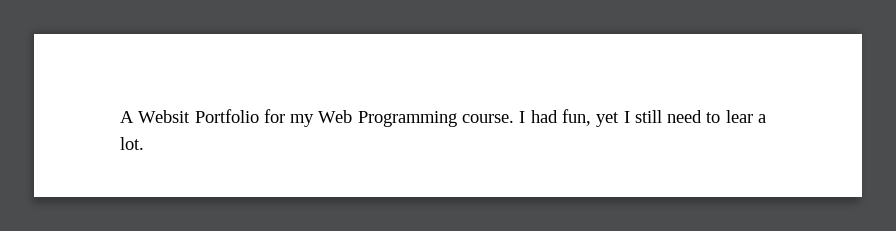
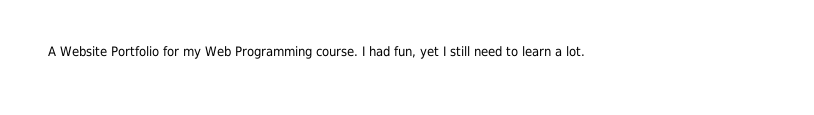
[138,110,191,123] Websit -> [60,46,107,57] Website
[725,110,753,123] lear -> [522,46,551,57] learn

